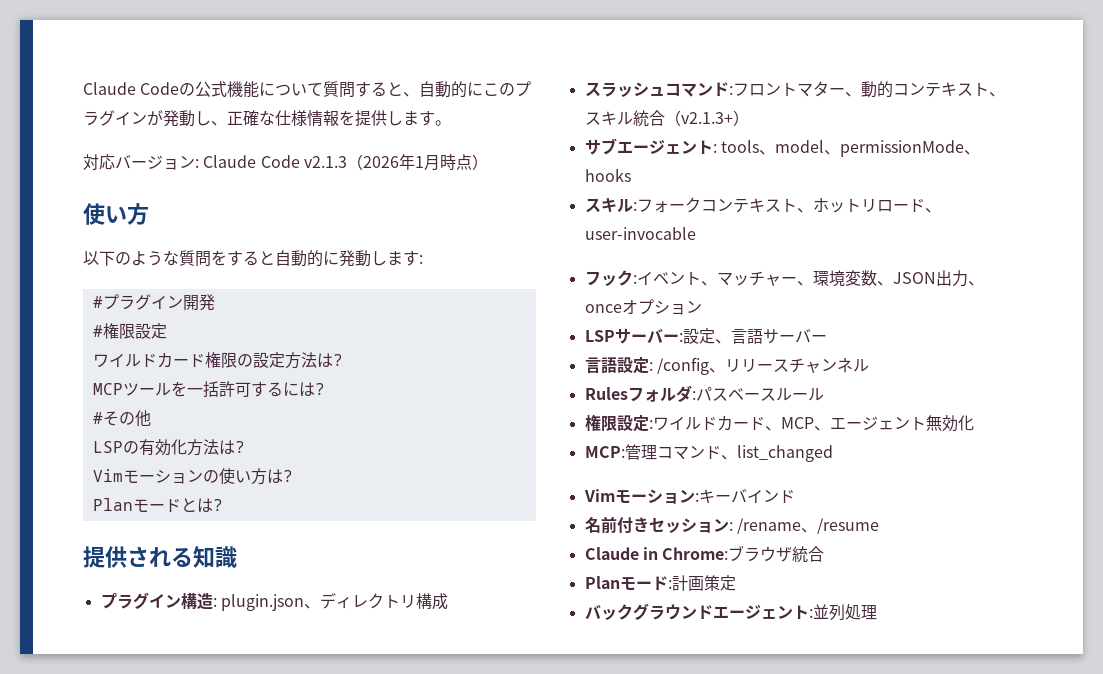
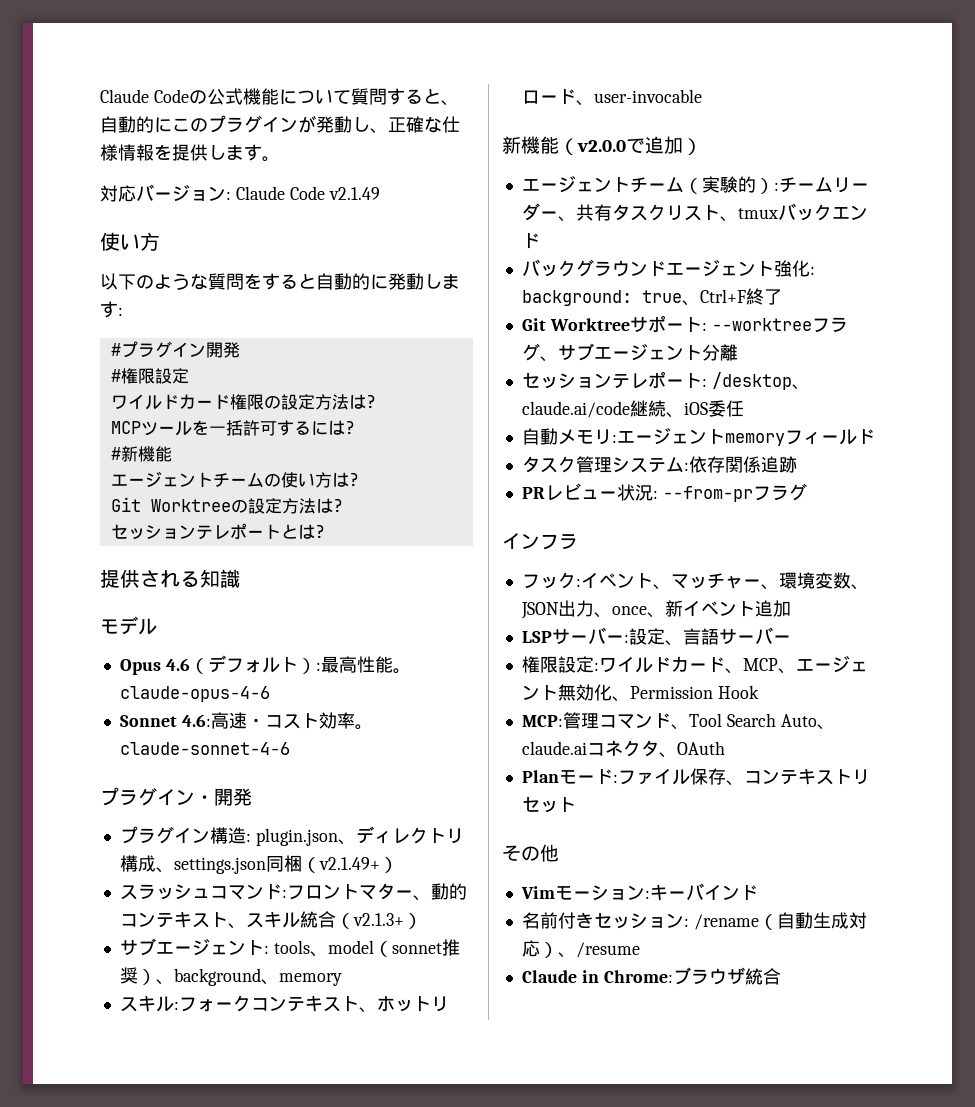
[303,154,488,171] v2.1.3（2026年1月時点） -> [328,187,380,200] v2.1.49
[102,410,151,427] [92,439,245,456] [92,468,293,485] [92,498,181,512] その他 // LSPの有効化方法は? // Vimモーションの使い方は? // Planモード -> [120,446,172,462] [110,471,359,488] [110,497,343,514] [110,523,281,540] 新機能 // エージェントチームの使い方は? // Git Worktreeの設定方法は? // セッションテレポート
(237, 557) none -> [100,616,157,635] [119,655,411,675] [119,686,270,702] [119,712,373,730] [119,742,290,755] [100,787,252,806] // モデル // Opus 4.6（デフォルト）:最高性能。claude-opus-4-6 // Sonnet 4.6:高速・コスト効率。claude-sonnet-4-6 // プラグイン・開発
(448, 601) none -> [155,855,398,874] 、settings.json同梱（v2.1.49+）
[823,140,980,157] [584,168,631,182] 、permissionMode、hooks -> [373,939,460,957] [119,967,342,986] （sonnet推奨）、background、memory
(696, 233) none -> [502,136,702,155] [521,176,869,194] [521,203,868,222] [521,233,540,249] [521,259,815,277] [521,288,782,306] [521,315,848,333] [521,343,738,362] [521,371,810,390] [521,400,744,418] [521,428,875,446] [521,456,797,473] [521,483,807,502] [502,533,578,550] // 新機能（v2.0.0で追加） // エージェントチーム（実験的）:チームリーダー、共有タスクリスト、tmuxバックエンド // バックグラウンドエージェント強化: background: true、Ctrl+F終了 // Git Worktreeサポート: --worktreeフラグ、サブエージェント分離 // セッションテレポート: /desktop、claude.ai/code継続、iOS委任 // 自動メモリ:エージェントmemoryフィールド // タスク管理システム:依存関係追跡 // PRレビュー状況: --from-prフラグ // インフラ
[621,299,702,315] オプション -> [646,600,791,618] 、新イベント追加
[584,357,869,375] [584,385,824,402] // 言語設定: /config、リリースチャンネル // Rulesフォルダ:パスベースルール -> (791, 639) none
(974, 423) none -> [611,685,759,702] 、Permission Hook
[736,445,833,462] list_changed -> [688,713,835,730] [521,740,725,758] [521,768,870,786] [521,796,576,813] [502,844,559,862] Tool Search Auto、claude.aiコネクタ、OAuth // Planモード:ファイル保存、コンテキストリセット // その他
(801, 526) none -> [758,912,867,930] [521,940,558,958] （自動生成対応）
[584,575,736,591] [584,603,877,621] // Planモード:計画策定 // バックグラウンドエージェント:並列処理 -> (781, 976) none

